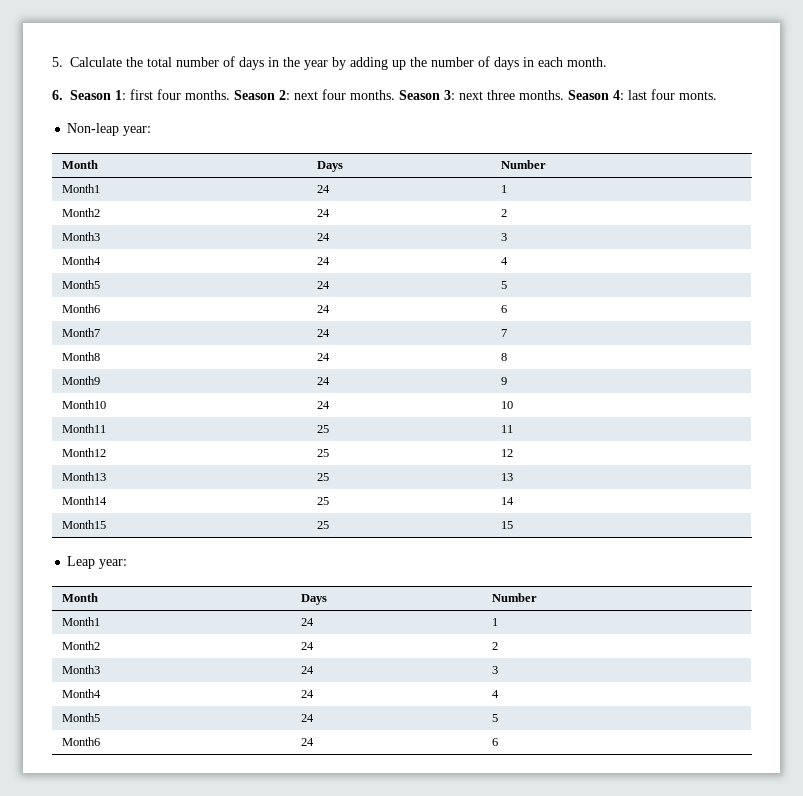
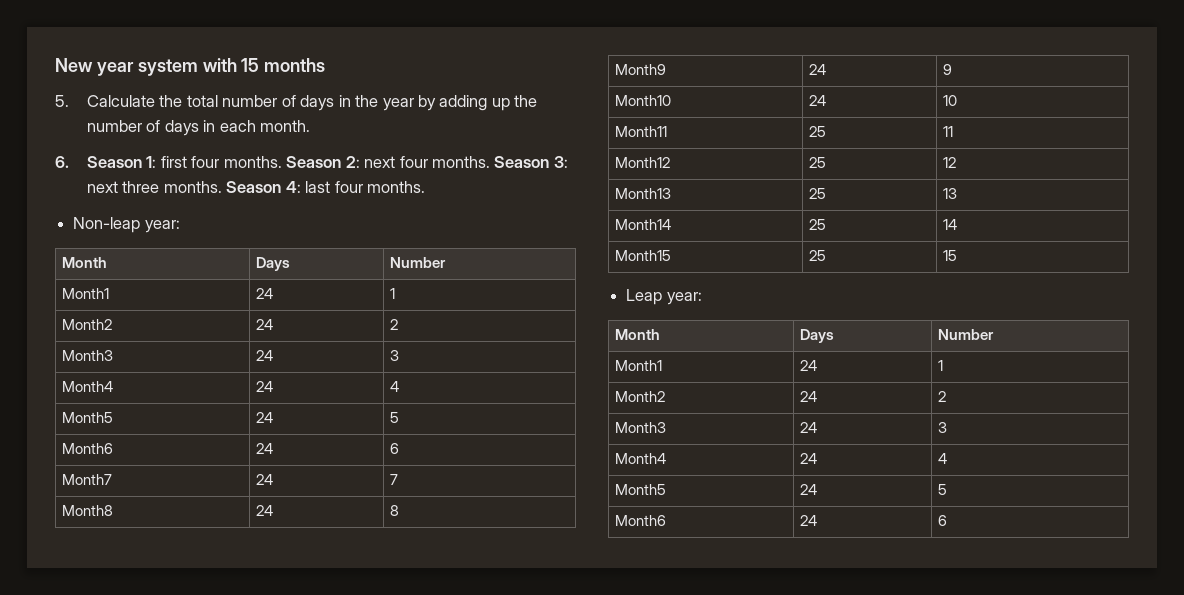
(52, 62) none -> [55,58,326,76] New year system with 15 months //
[679,91,717,100] monts. -> [367,181,426,193] months.

